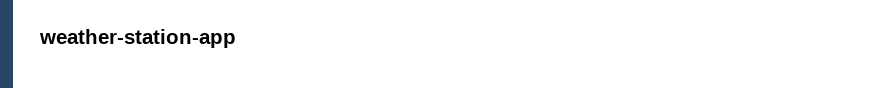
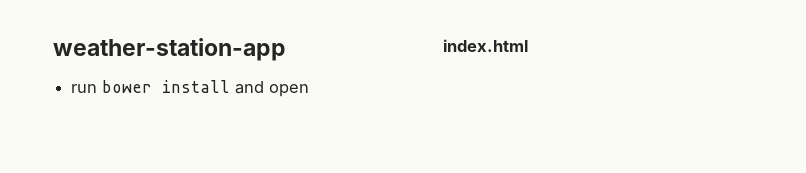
(236, 38) none -> [71,80,310,97] [443,39,529,52] // run bower install and open index.html

